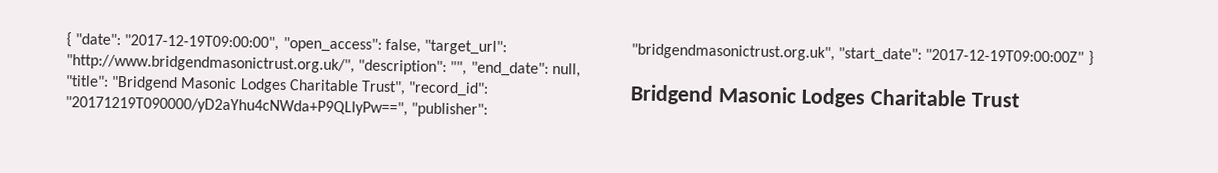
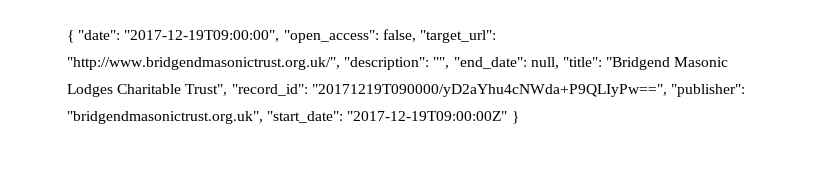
[630,84,1020,108] // Bridgend Masonic Lodges Charitable Trust -> (519, 117) none

